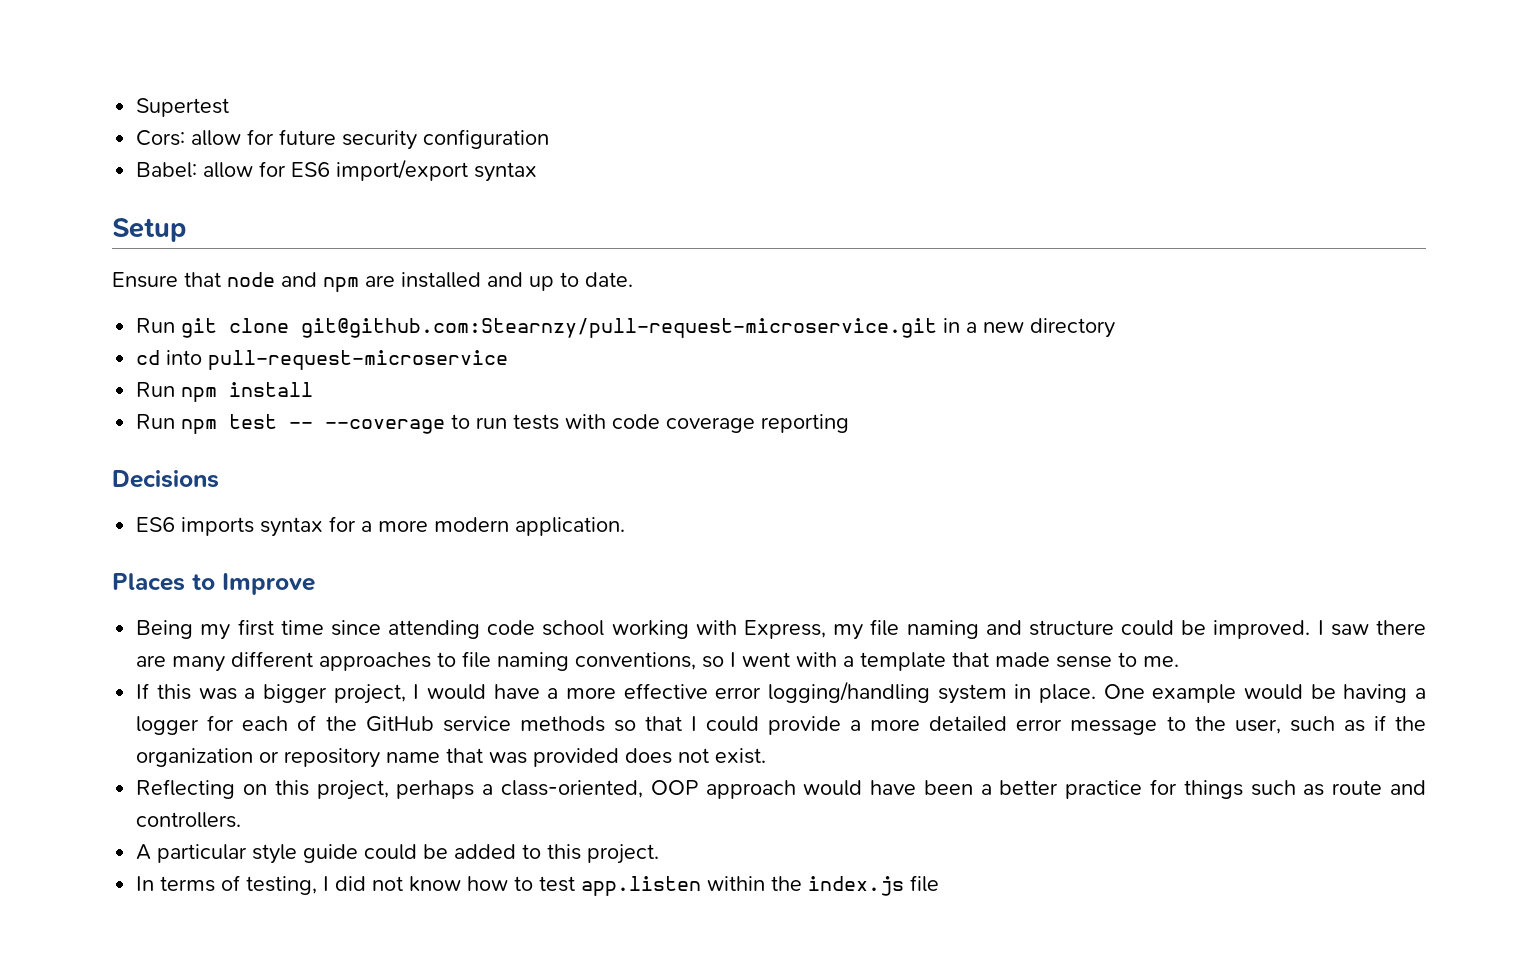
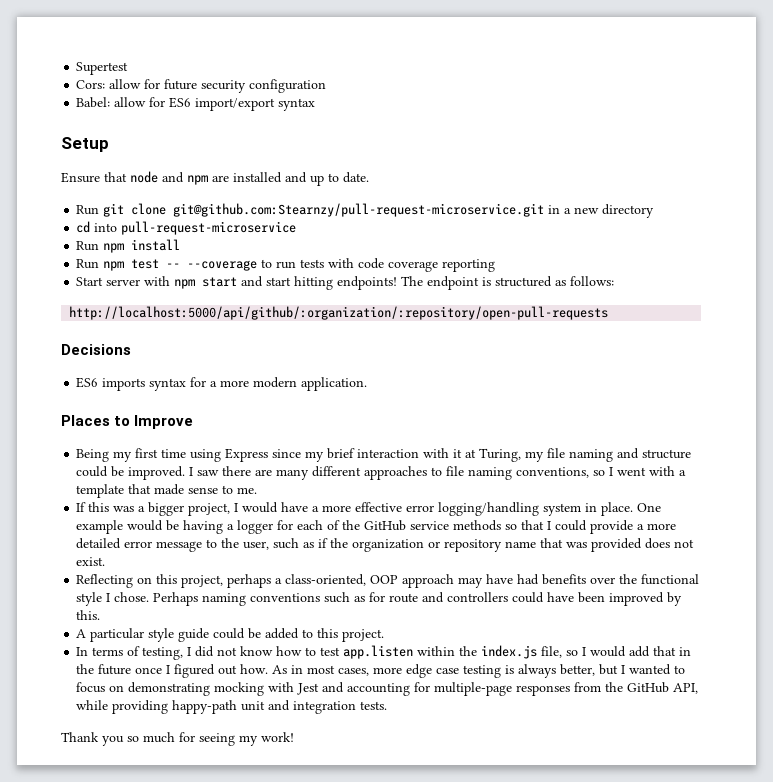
(850, 423) none -> [76,276,615,290] [69,306,609,320] // Start server with npm start and start hitting endpoints! The endpoint is structured as follows: // http://localhost:5000/api/github/:organization/:repository/open-pull-requests
[330,620,827,639] since attending code school working with Express, -> [190,448,522,462] using Express since my brief interaction with it at Turing,
[803,779,1426,799] [136,812,242,828] would have been a better practice for things such as route and controllers. -> [458,574,700,588] [76,592,683,606] [76,610,101,620] may have had benefits over the functional style I chose. Perhaps naming conventions such as for route and controllers could have been improved by this.
[910,875,940,892] file -> [541,646,692,658] [76,664,686,678] [76,682,699,696] [76,700,388,714] [61,732,294,746] file, so I would add that in the future once I figured out how. As in most cases, more edge case testing is always better, but I wanted to focus on demonstrating mocking with Jest and accounting for multiple-page responses from the GitHub API, while providing happy-path unit and integration tests. // Thank you so much for seeing my work!

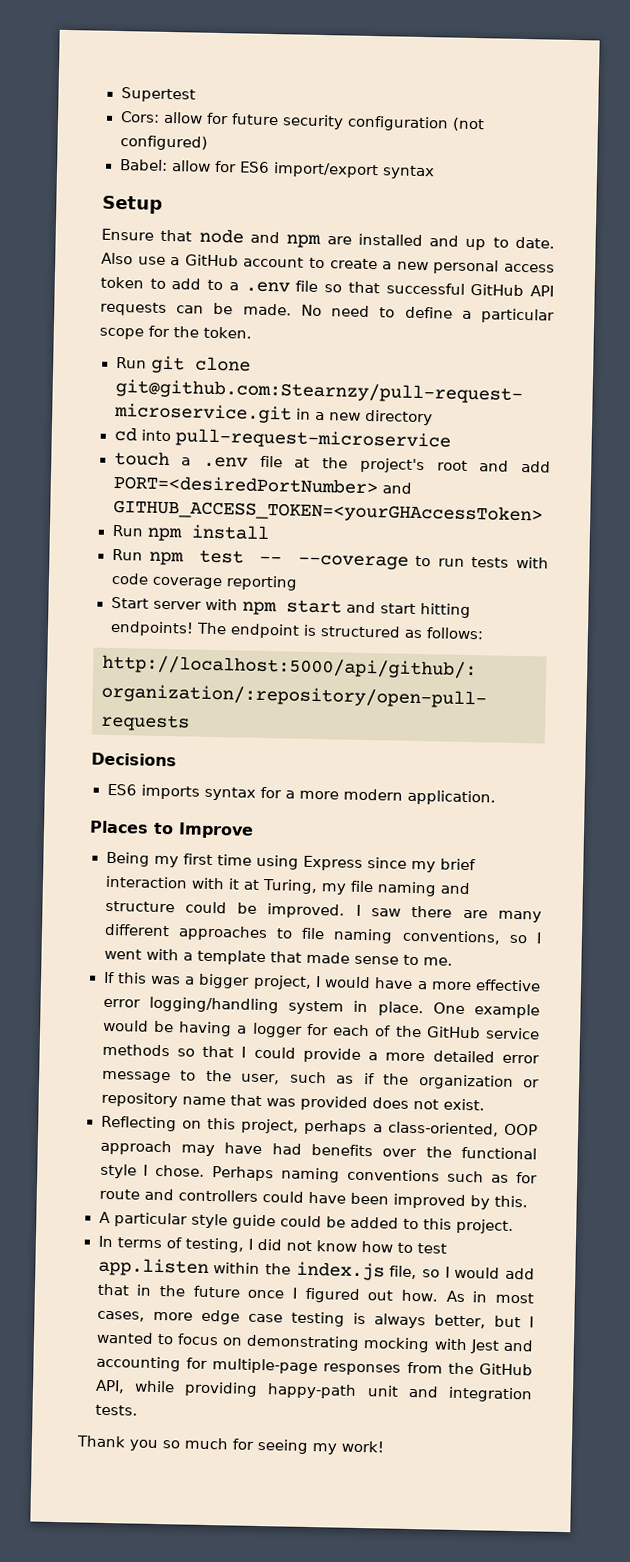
(327, 86) none -> [451,117,485,132] [119,135,208,151] (not configured)
(369, 177) none -> [101,252,556,275] [100,276,554,297] [100,301,555,324] [99,325,252,340] Also use a GitHub account to create a new personal access token to add to a .env file so that successful GitHub API requests can be made. No need to define a particular scope for the token.
(297, 228) none -> [113,450,551,474] [112,474,412,495] [112,498,543,525] // touch a .env file at the project's root and add PORT=<desiredPortNumber> and GITHUB_ACCESS_TOKEN=<yourGHAccessToken>

